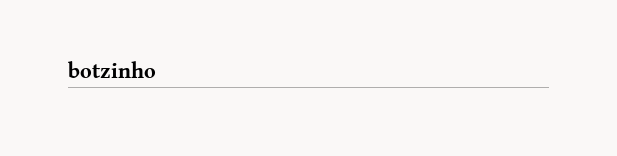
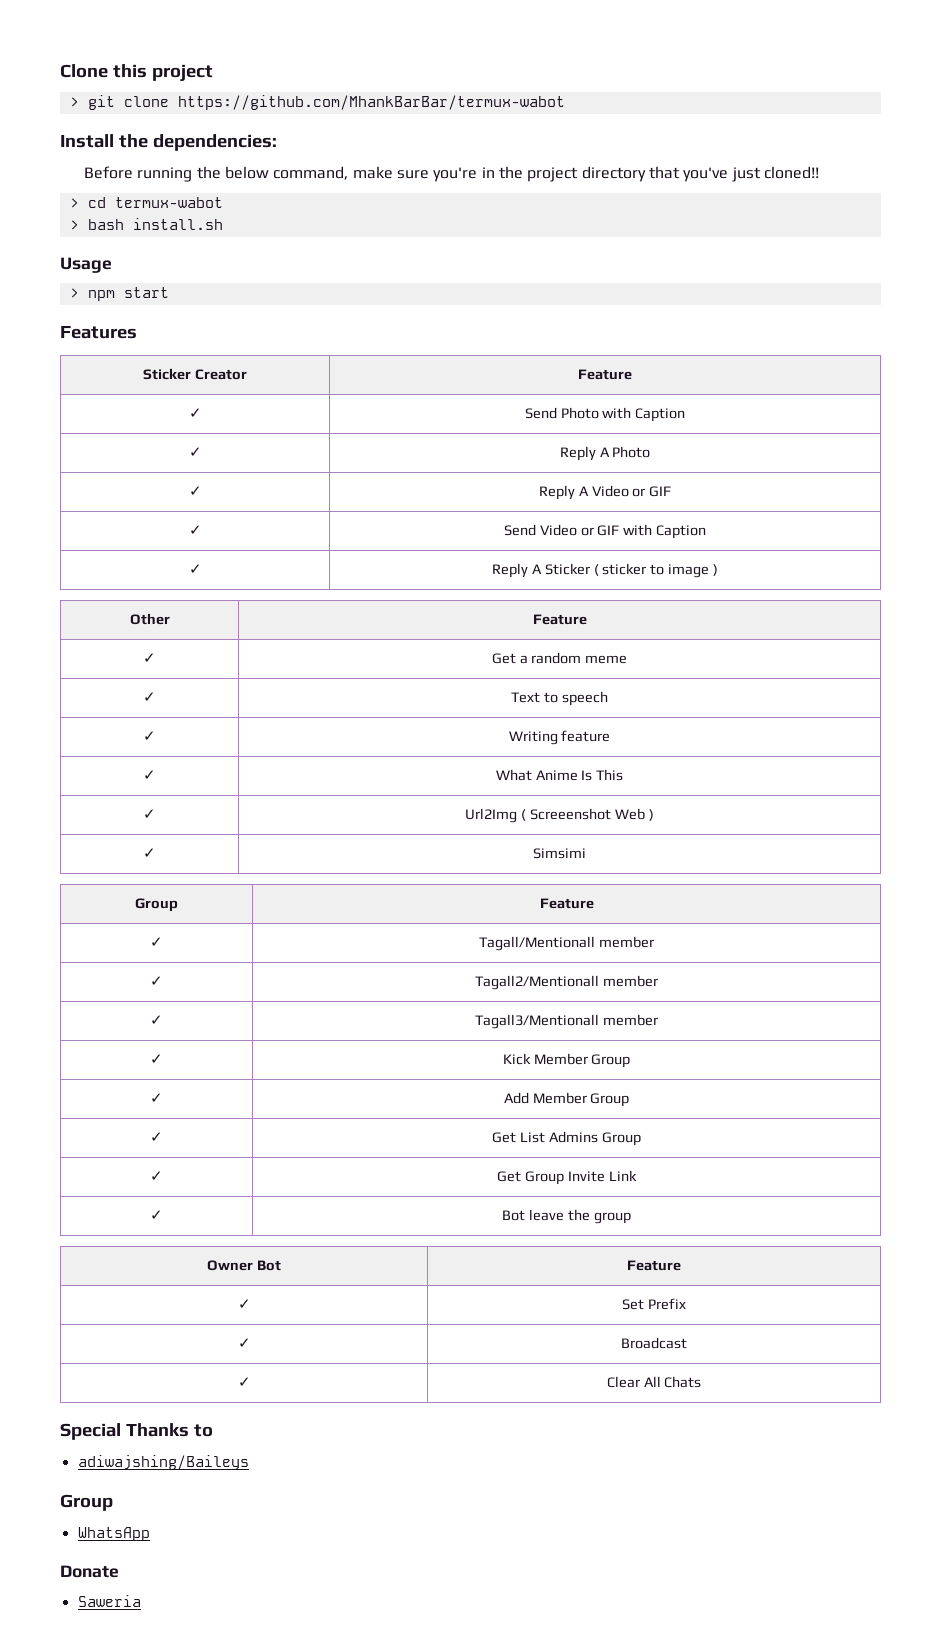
[68,61,156,78] botzinho -> [60,64,213,82] [69,95,565,110] [60,134,277,151] [84,166,819,182] [69,197,223,208] [69,218,223,230] [60,257,112,273] [69,287,169,301] [60,326,137,339] [143,368,247,380] [578,369,632,380] [188,408,202,418] [524,407,686,422] [188,447,202,457] [559,446,651,461] [188,486,202,496] [538,485,672,500] [188,525,202,535] [503,524,707,539] [188,564,202,574] [491,563,719,578] [129,613,170,625] [532,614,587,625] [143,653,156,663] [491,652,628,664] [143,692,156,702] [511,691,608,706] [143,731,156,741] [508,730,611,745] [143,770,156,780] [495,769,624,781] [143,809,156,819] [465,808,654,823] [143,848,156,858] [533,848,586,859] [135,898,178,912] [539,898,594,909] [150,937,163,947] [479,936,654,951] [150,976,163,986] [475,975,658,990] [150,1015,163,1025] [475,1014,658,1029] [150,1054,163,1064] [502,1053,631,1068] [150,1093,163,1103] [503,1092,630,1107] [150,1132,163,1142] [492,1131,641,1146] [150,1171,163,1181] [497,1170,637,1185] [150,1210,163,1220] [502,1209,631,1224] [207,1260,281,1271] [627,1260,681,1271] [237,1299,251,1309] [622,1298,686,1310] [237,1338,251,1348] [621,1337,687,1349] [237,1377,251,1387] [606,1376,702,1388] [60,1423,213,1440] [77,1455,249,1470] [60,1494,113,1511] [77,1527,150,1541] [60,1565,119,1578] [77,1595,141,1607] Clone this project // > git clone https://github.com/MhankBarBar/termux-wabot // Install the dependencies: // Before running the below command, make sure you're in the project directory that you've just cloned!! // > cd termux-wabot // > bash install.sh // Usage // > npm start // Features // Sticker Creator | Feature // ✓ | Send Photo with Caption // ✓ | Reply A Photo // ✓ | Reply A Video or GIF // ✓ | Send Video or GIF with Caption // ✓ | Reply A Sticker ( sticker to image ) // Other | Feature // ✓ | Get a random meme // ✓ | Text to speech // ✓ | Writing feature // ✓ | What Anime Is This // ✓ | Url2Img ( Screeenshot Web ) // ✓ | Simsimi // Group | Feature // ✓ | Tagall/Mentionall member // ✓ | Tagall2/Mentionall member // ✓ | Tagall3/Mentionall member // ✓ | Kick Member Group // ✓ | Add Member Group // ✓ | Get List Admins Group // ✓ | Get Group Invite Link // ✓ | Bot leave the group // Owner Bot | Feature // ✓ | Set Prefix // ✓ | Broadcast // ✓ | Clear All Chats // Special Thanks to // adiwajshing/Baileys // Group // WhatsApp // Donate // Saweria

